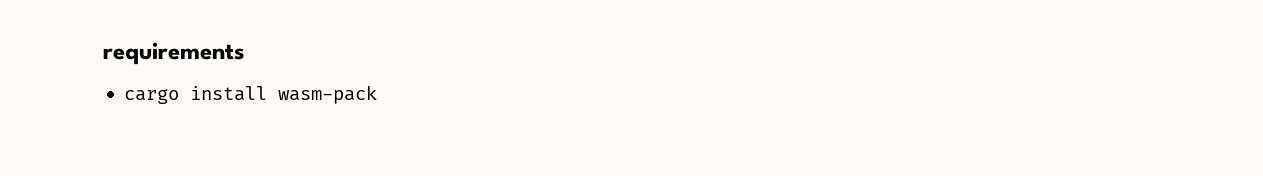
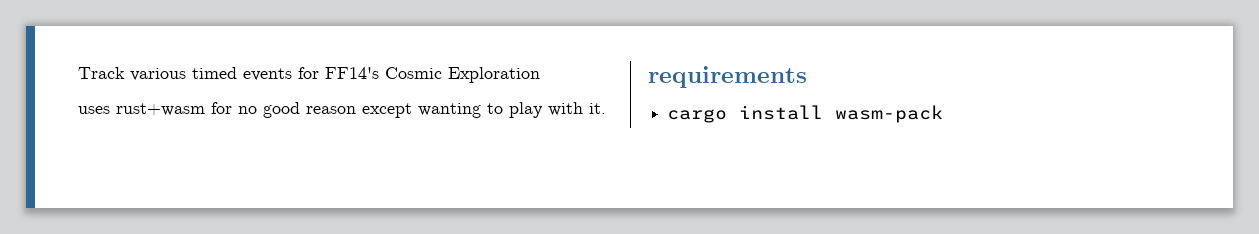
(103, 53) none -> [78,67,540,83] [78,102,606,118] Track various timed events for FF14's Cosmic Exploration // uses rust+wasm for no good reason except wanting to play with it. //

